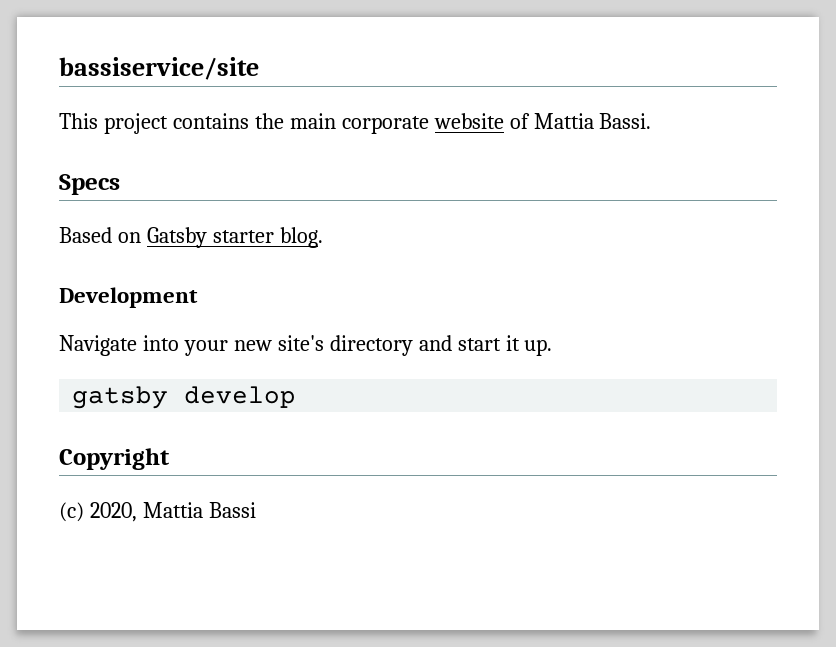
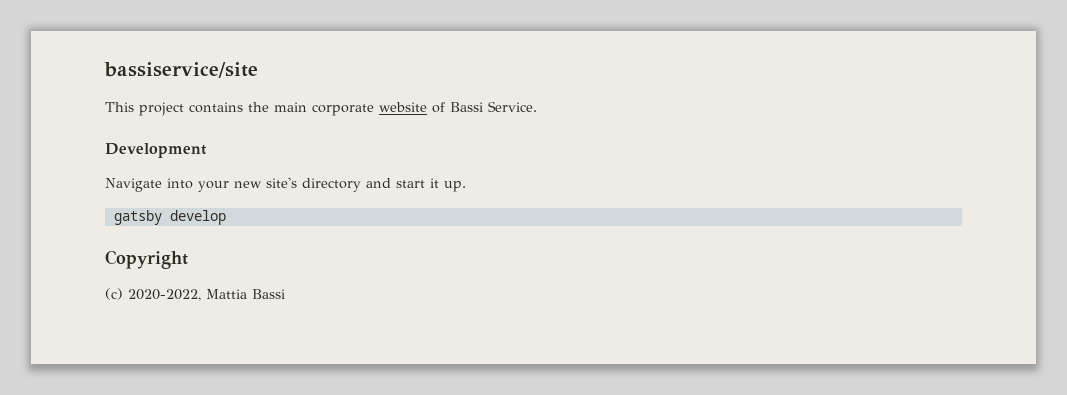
[533,113,652,129] [59,174,120,195] [59,227,323,248] Mattia Bassi. // Specs // Based on Gatsby starter blog. -> [450,101,537,112] Bassi Service.
[89,502,137,522] 2020, -> [128,289,201,301] 2020-2022,

